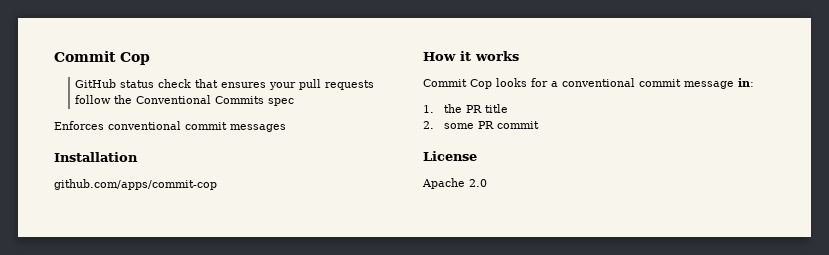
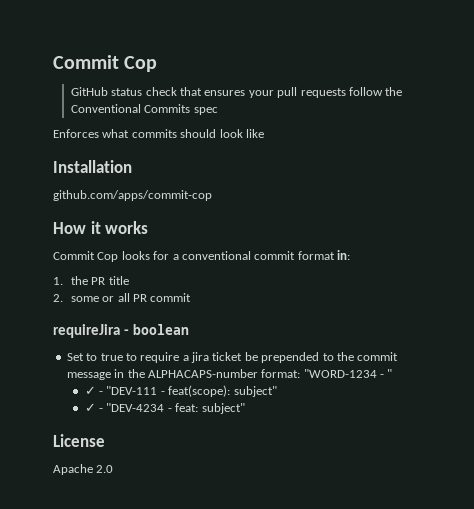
[108,121,286,132] conventional commit messages -> [102,129,264,138] what commits should look like
[684,81,734,89] message -> [297,251,335,260] format
(475, 126) none -> [102,293,130,302] or all
(540, 125) none -> [53,324,189,338] [66,352,399,363] [66,369,393,380] [84,385,277,397] [84,403,245,414] // requireJira - boolean // Set to true to require a jira ticket be prepended to the commit message in the ALPHACAPS-number format: "WORD-1234 - " // ✓ - "DEV-111 - feat(scope): subject" // ✓ - "DEV-4234 - feat: subject"

